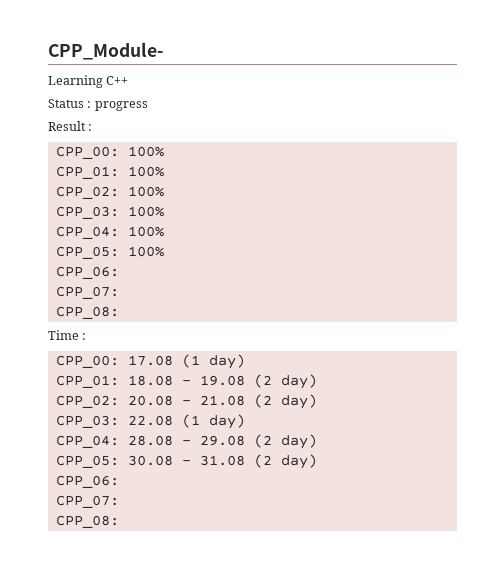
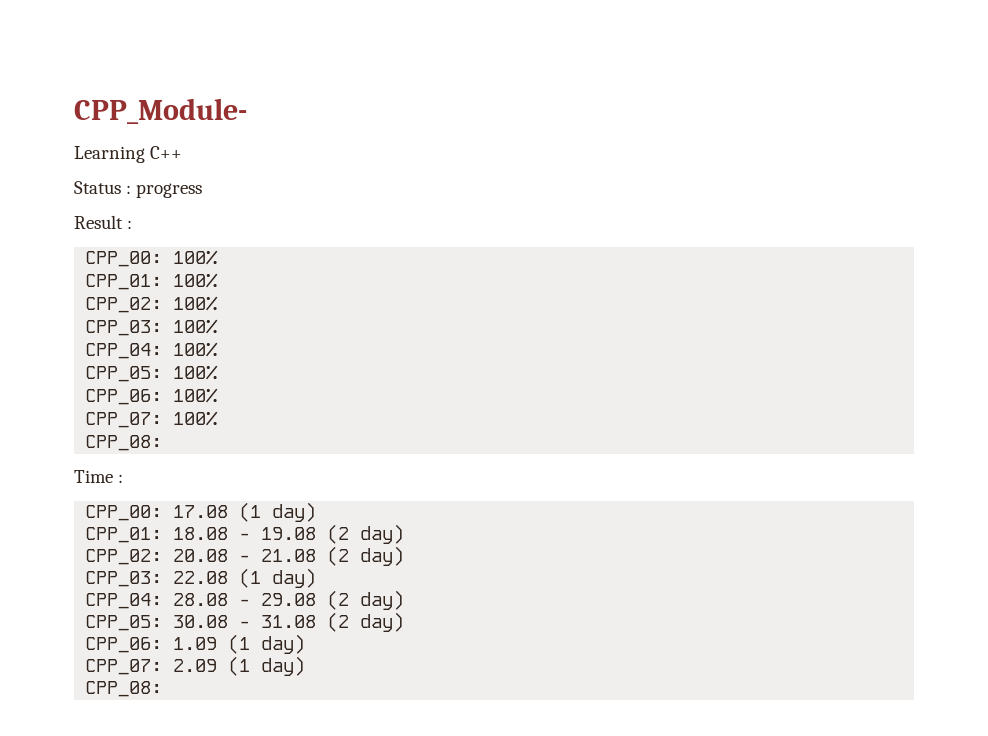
[55,286,119,299] // CPP_07: -> [173,388,219,403] [85,411,219,428] 100% // CPP_07: 100%
[55,495,119,508] // CPP_07: -> [173,634,306,654] [85,656,306,676] 1.09 (1 day) // CPP_07: 2.09 (1 day)

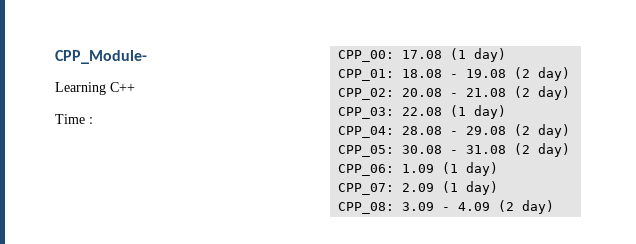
[74,181,203,198] [74,215,133,229] [85,250,219,267] [85,273,219,290] [85,296,219,313] [85,319,219,336] [85,342,219,359] [85,365,219,382] [85,388,219,405] [85,411,219,428] [85,435,163,451] // Status : progress // Result : // CPP_00: 100% // CPP_01: 100% // CPP_02: 100% // CPP_03: 100% // CPP_04: 100% // CPP_05: 100% // CPP_06: 100% // CPP_07: 100% // CPP_08: -> (135, 87) none
(163, 689) none -> [402,200,555,214] 3.09 - 4.09 (2 day)

